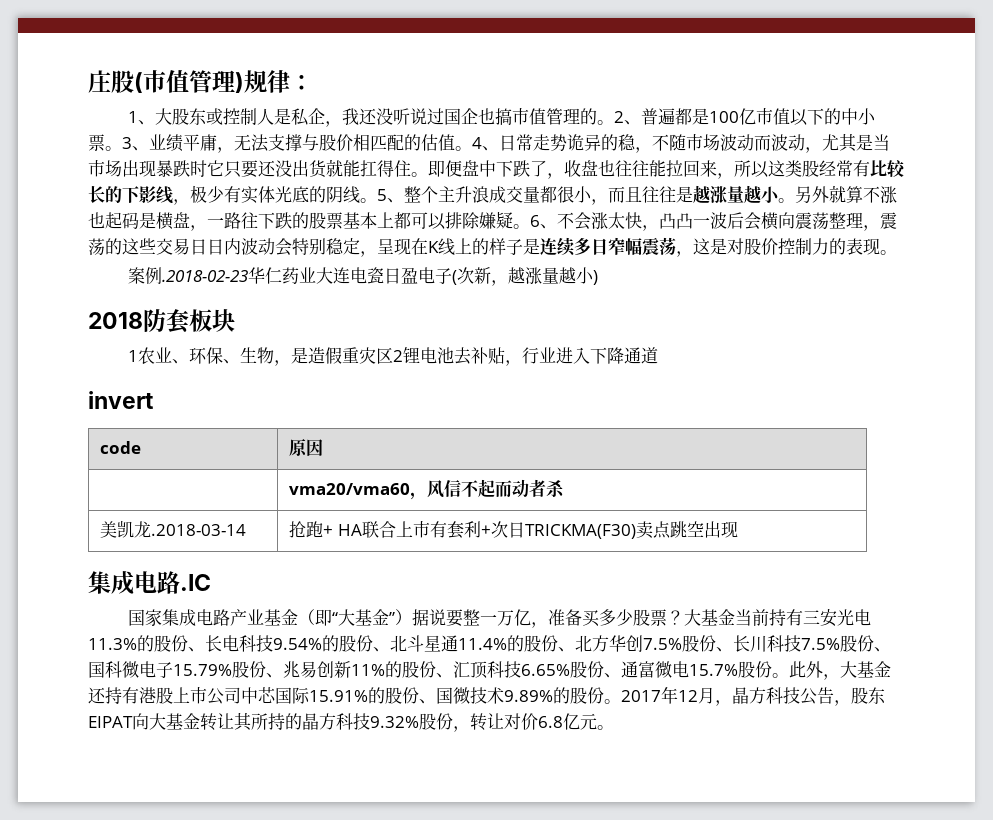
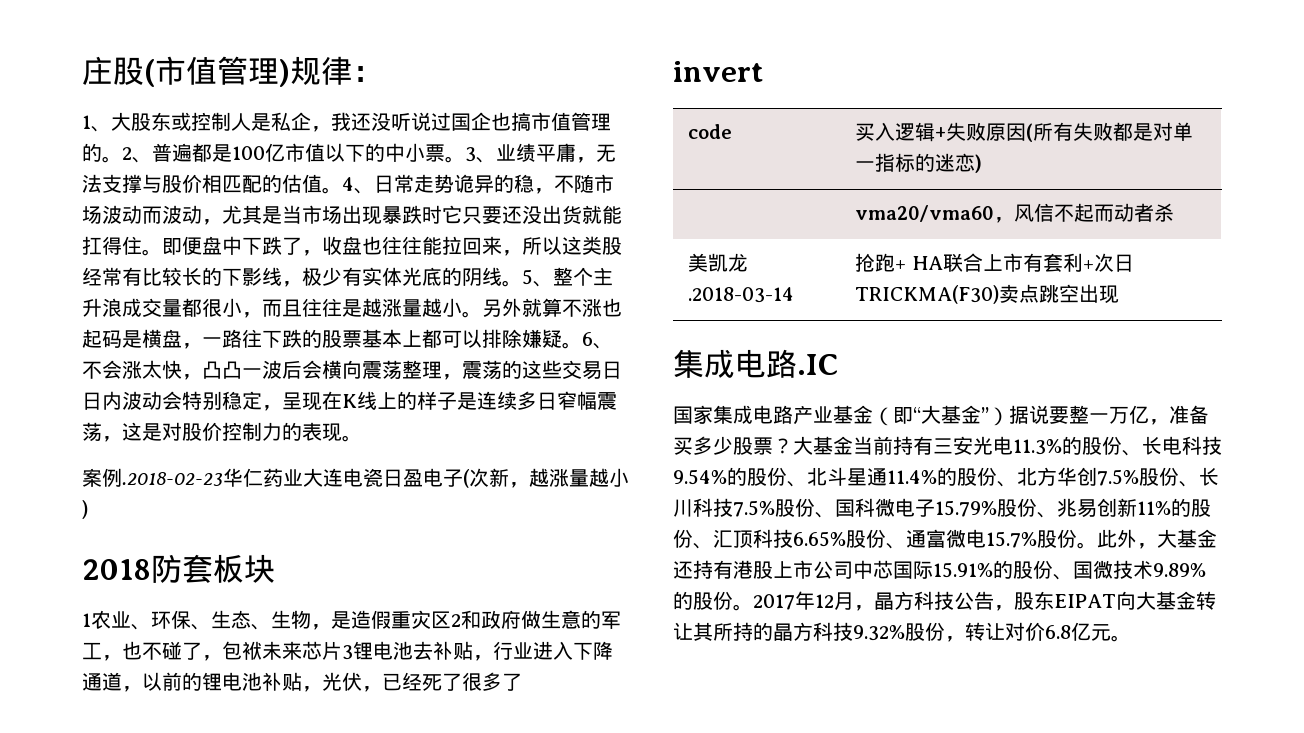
(258, 355) none -> [231,610,291,630] 态、生
(404, 356) none -> [461,610,621,629] [82,641,353,661] 和政府做生意的军工，也不碰了，包袱未来芯片3
[88,391,154,409] [100,441,142,454] [289,439,324,456] // invert // code | 原因 -> [122,672,522,692] [673,61,763,82] [688,124,733,139] [855,122,1194,142] [855,153,983,173] ，以前的锂电池补贴，光伏，已经死了很多了 // invert // code | 买入逻辑+失败原因(所有失败都是对单一指标的迷恋)

